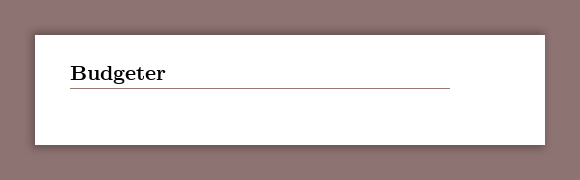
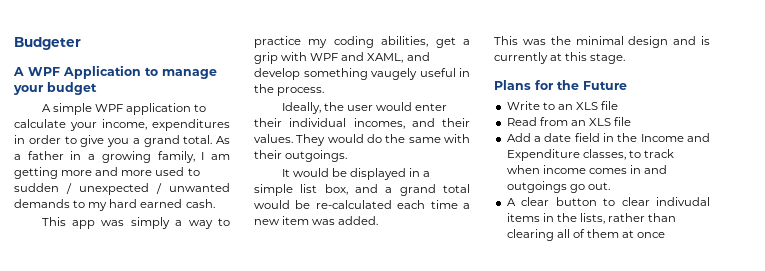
(166, 75) none -> [13,65,217,79] [13,82,97,95] [41,103,206,115] [14,119,230,131] [14,135,230,147] [14,151,230,163] [14,167,200,179] [14,183,230,195] [14,199,215,211] [41,217,230,229] [254,36,470,48] [254,52,430,64] [254,68,470,80] [254,84,325,96] [281,102,447,114] [254,118,470,129] [254,134,470,146] [254,150,348,162] [281,168,431,180] [254,184,470,196] [254,200,470,209] [254,216,379,225] [494,36,710,48] [494,52,626,64] [494,80,627,90] [506,101,619,110] [506,117,632,126] [506,133,710,142] [506,149,674,161] [506,165,668,174] [506,181,610,193] [506,197,710,206] [506,213,677,224] [506,229,666,241] // A WPF Application to manage your budget // A simple WPF application to calculate your income, expenditures in order to give you a grand total. As a father in a growing family, I am getting more and more used to sudden / unexpected / unwanted demands to my hard earned cash. // This app was simply a way to practice my coding abilities, get a grip with WPF and XAML, and develop something vaugely useful in the process. // Ideally, the user would enter their individual incomes, and their values. They would do the same with their outgoings. // It would be displayed in a simple list box, and a grand total would be re-calculated each time a new item was added. // This was the minimal design and is currently at this stage. // Plans for the Future // Write to an XLS file // Read from an XLS file // Add a date field in the Income and Expenditure classes, to track when income comes in and outgoings go out. // A clear button to clear indivudal items in the lists, rather than clearing all of them at once

